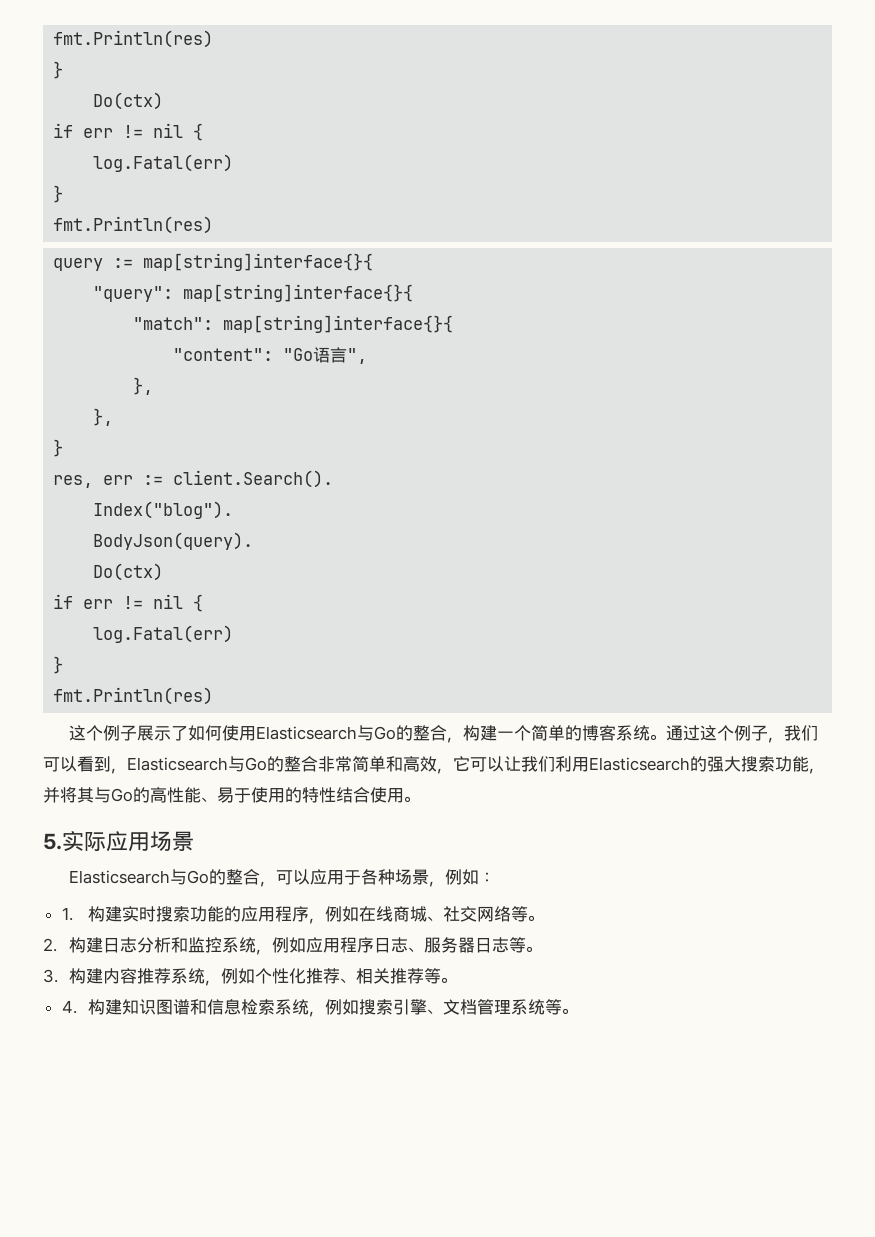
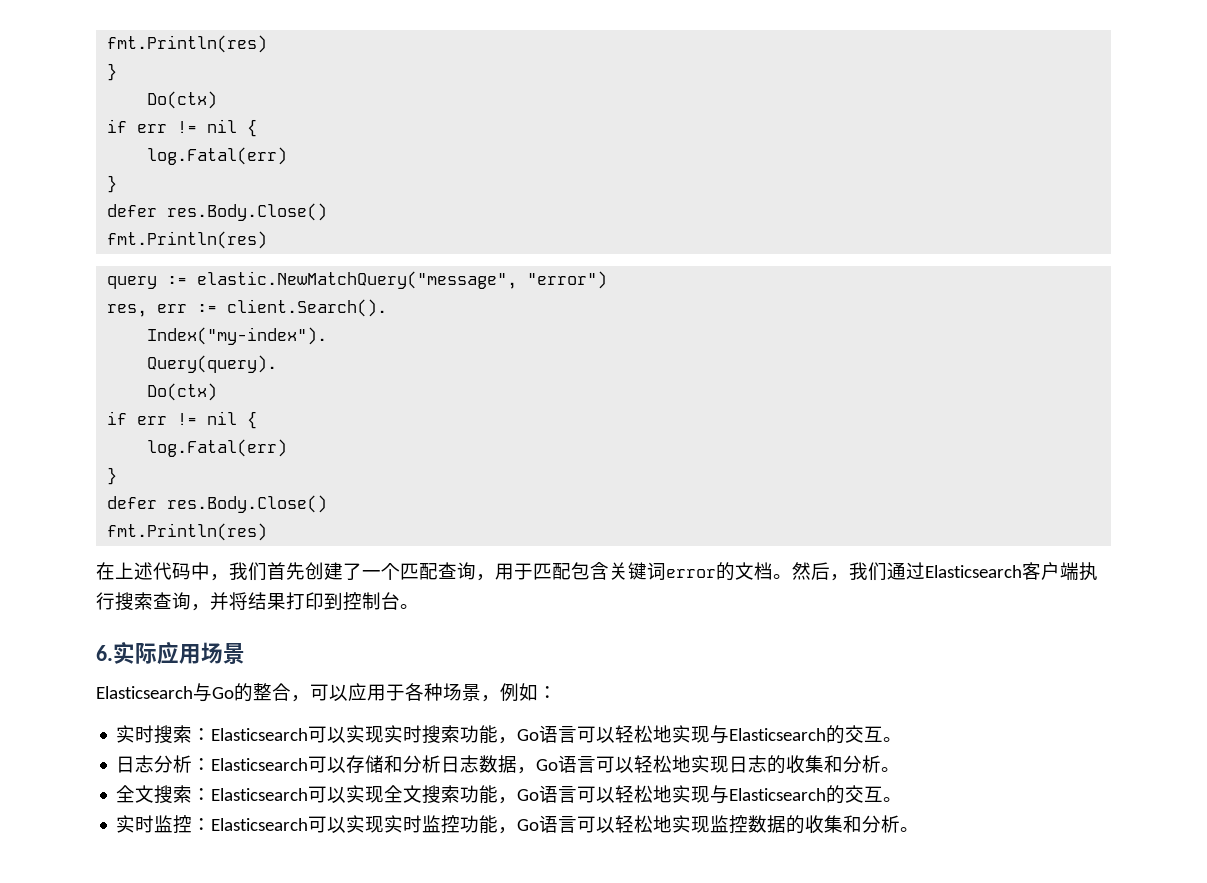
(64, 194) none -> [107,203,328,221] // defer res.Body.Close()
[143,253,374,271] [93,284,414,302] [133,315,454,333] [173,347,368,364] [133,377,154,395] [93,408,114,426] [53,439,64,457] map[string]interface{}{ // "query": map[string]interface{}{ // "match": map[string]interface{}{ // "content": "Go语言", // }, // }, // } -> [197,271,608,289] elastic.NewMatchQuery("message", "error")
[93,501,234,519] [93,532,254,550] [93,563,164,581] [53,594,204,612] [93,625,234,643] [53,656,64,674] [53,687,214,705] [69,725,819,743] [43,756,825,774] [43,787,420,803] [43,833,62,850] Index("blog"). // BodyJson(query). // Do(ctx) // if err != nil { // log.Fatal(err) // } // fmt.Println(res) // 这个例子展示了如何使用Elasticsearch与Go的整合，构建一个简单的博客系统。通过这个例子，我们可以看到，Elasticsearch与Go的整合非常简单和高效，它可以让我们利用Elasticsearch的强大搜索功能，并将其与Go的高性能、易于使用的特性结合使用。 // 5. -> [147,327,328,345] [147,355,278,373] [147,383,218,401] [107,411,258,429] [147,439,288,457] [107,467,118,485] [107,495,328,513] [107,523,268,541] [96,562,1098,581] [96,592,419,611] [96,645,113,661] Index("my-index"). // Query(query). // Do(ctx) // if err != nil { // log.Fatal(err) // } // defer res.Body.Close() // fmt.Println(res) // 在上述代码中，我们首先创建了一个匹配查询，用于匹配包含关键词error的文档。然后，我们通过Elasticsearch客户端执行搜索查询，并将结果打印到控制台。 // 6.
[61,906,544,924] [43,937,543,955] [43,968,458,986] [61,999,562,1017] 1.构建实时搜索功能的应用程序，例如在线商城、社交网络等。 // 2.构建日志分析和监控系统，例如应用程序日志、服务器日志等。 // 3.构建内容推荐系统，例如个性化推荐、相关推荐等。 // 4.构建知识图谱和信息检索系统，例如搜索引擎、文档管理系统等 -> [116,725,903,744] [116,755,901,774] [116,785,903,804] [116,815,901,834] 实时搜索：Elasticsearch可以实现实时搜索功能，Go语言可以轻松地实现与Elasticsearch的交互。 // 日志分析：Elasticsearch可以存储和分析日志数据，Go语言可以轻松地实现日志的收集和分析。 // 全文搜索：Elasticsearch可以实现全文搜索功能，Go语言可以轻松地实现与Elasticsearch的交互。 // 实时监控：Elasticsearch可以实现实时监控功能，Go语言可以轻松地实现监控数据的收集和分析

